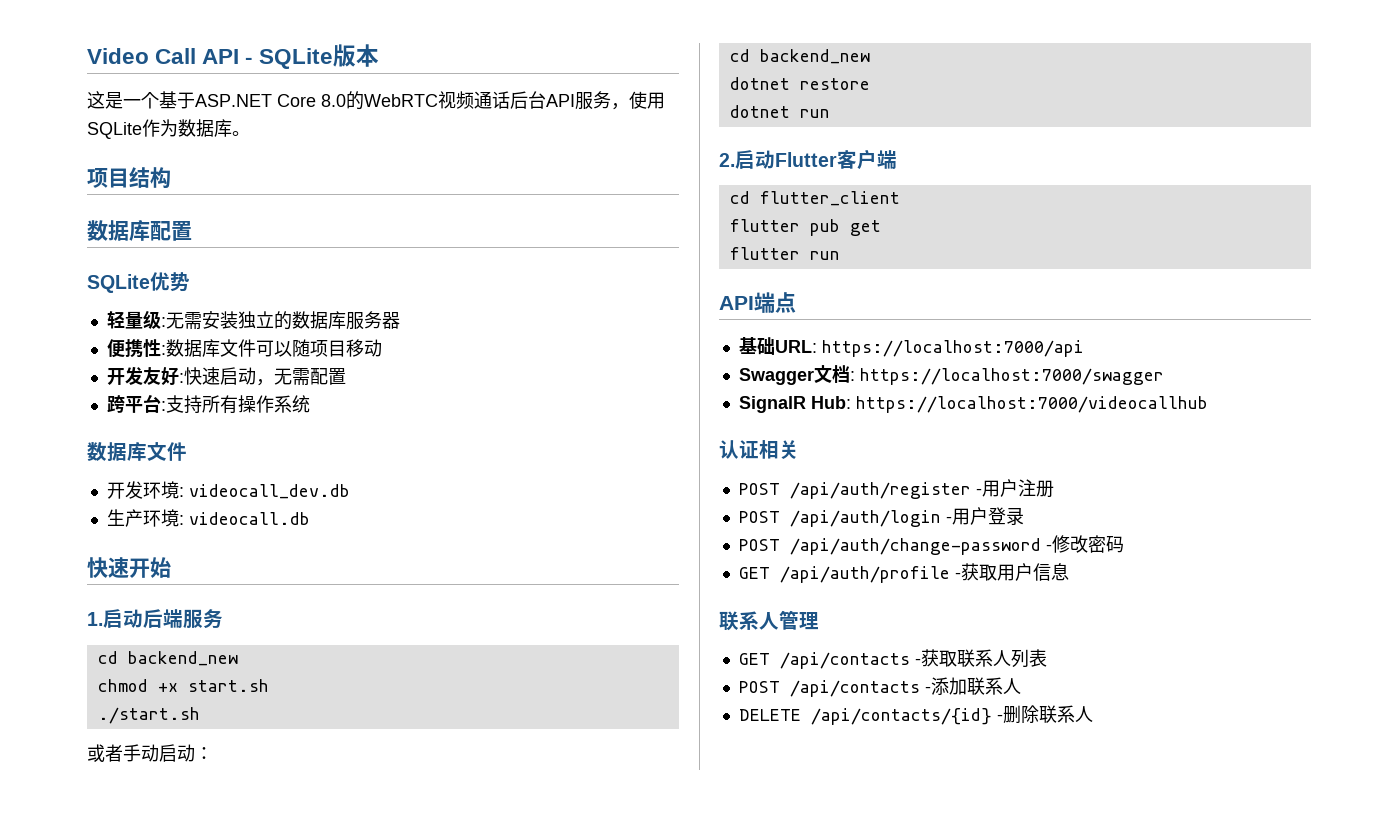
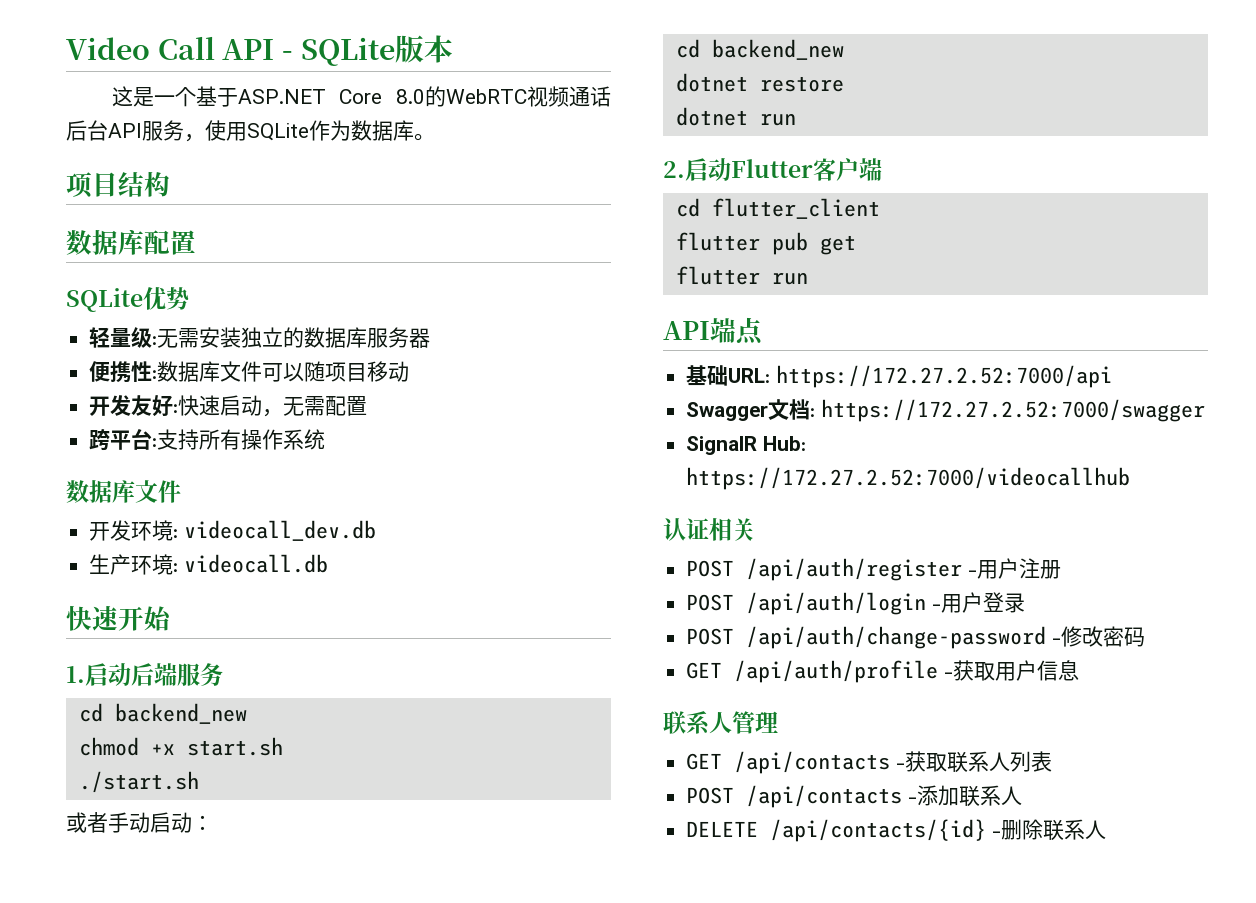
[821,340,1084,357] https://localhost:7000/api -> [776,365,1113,388] https://172.27.2.52:7000/api
[859,368,1164,385] https://localhost:7000/swagger -> [821,399,1206,422] https://172.27.2.52:7000/swagger
[855,396,1208,413] https://localhost:7000/videocallhub -> [686,467,1131,490] https://172.27.2.52:7000/videocallhub

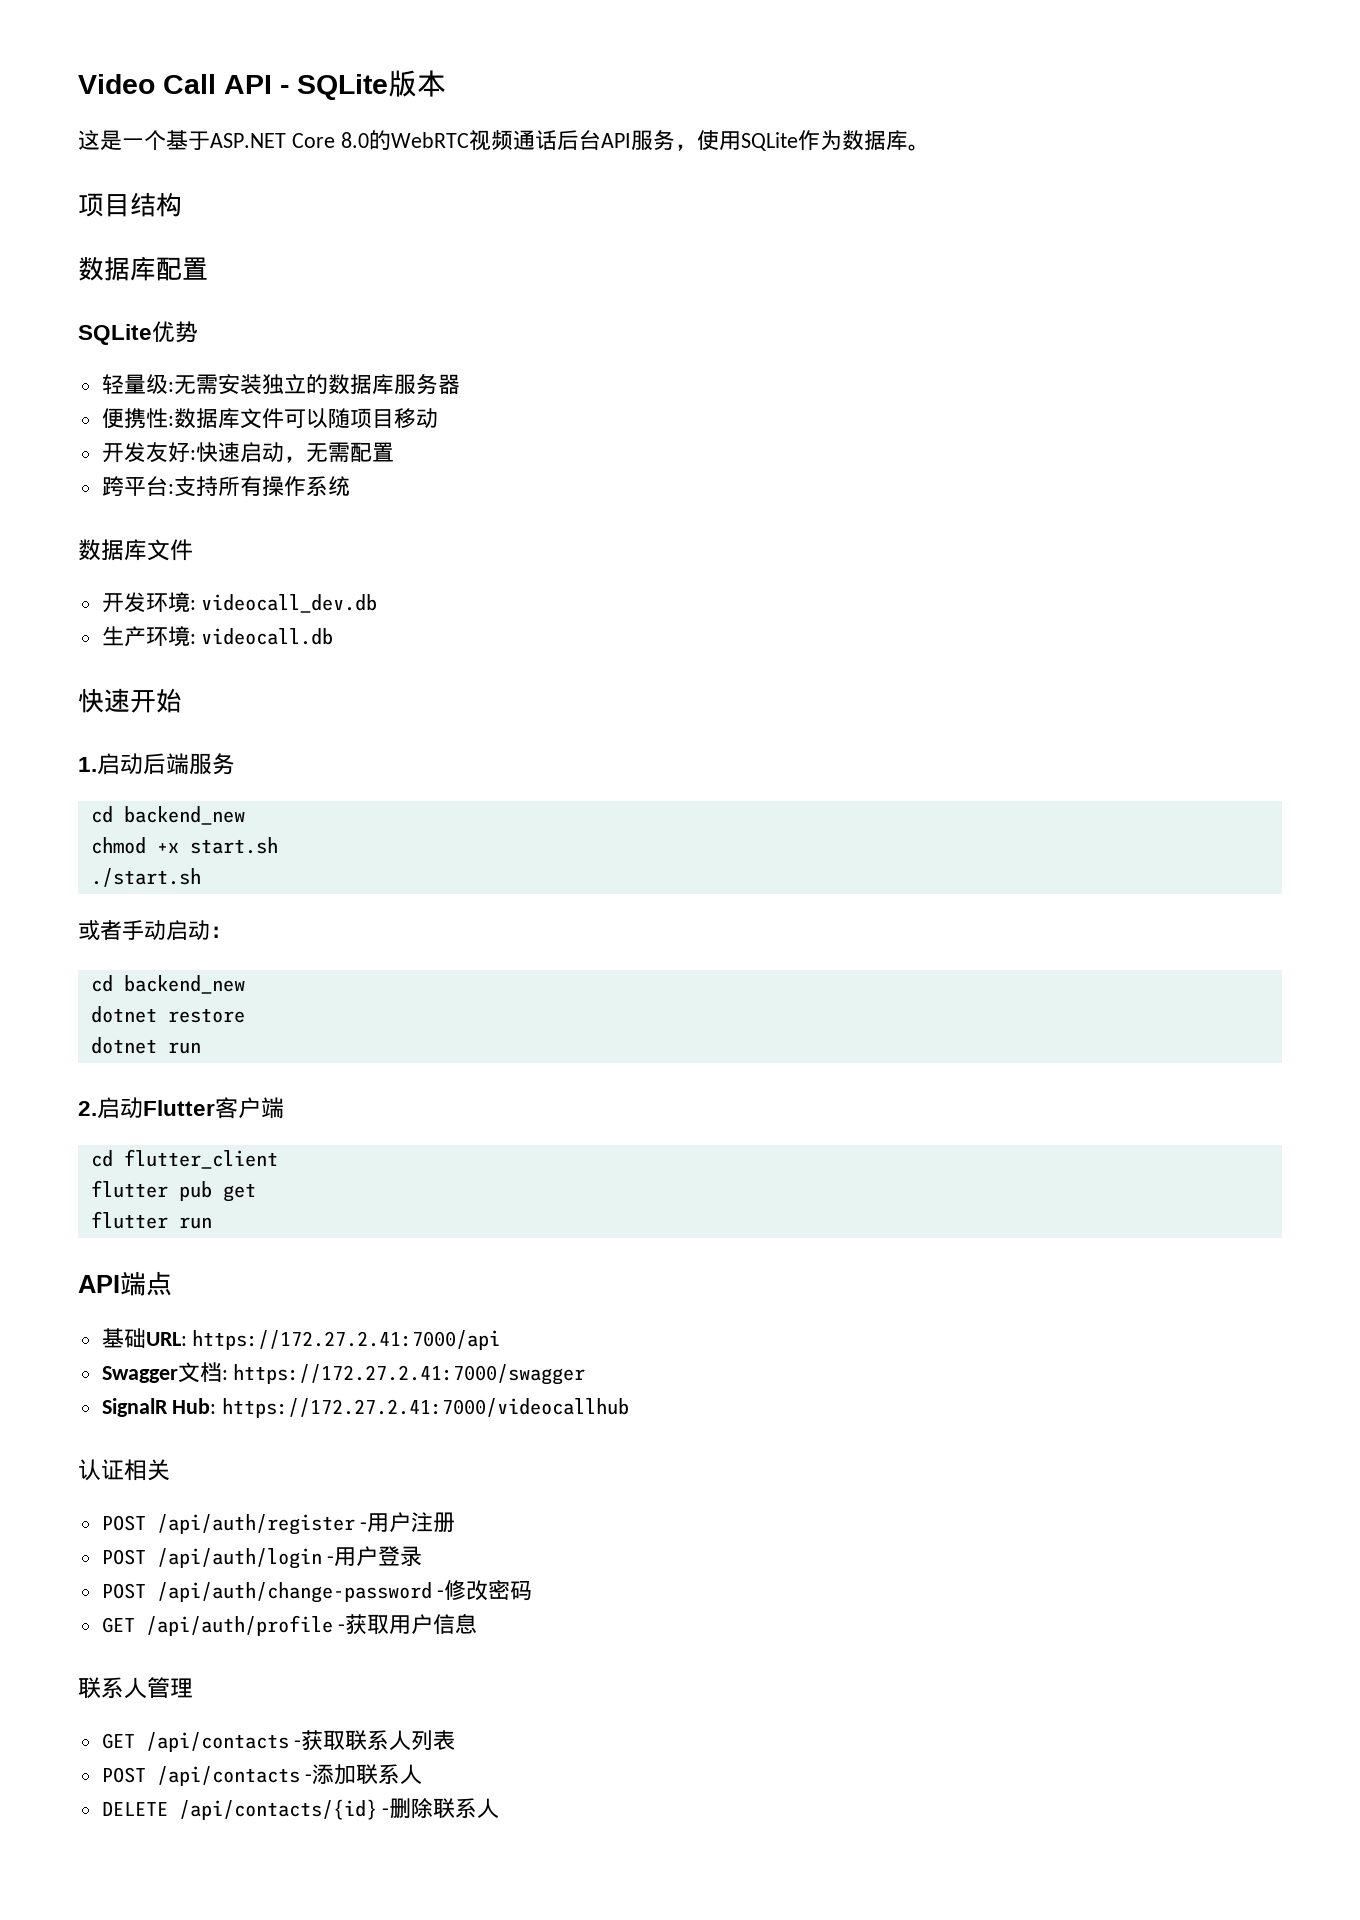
[776,365,1113,388] https://172.27.2.52:7000/api -> [192,1330,501,1350] https://172.27.2.41:7000/api
[821,399,1206,422] https://172.27.2.52:7000/swagger -> [233,1364,586,1385] https://172.27.2.41:7000/swagger
[686,467,1131,490] https://172.27.2.52:7000/videocallhub -> [222,1398,630,1418] https://172.27.2.41:7000/videocallhub

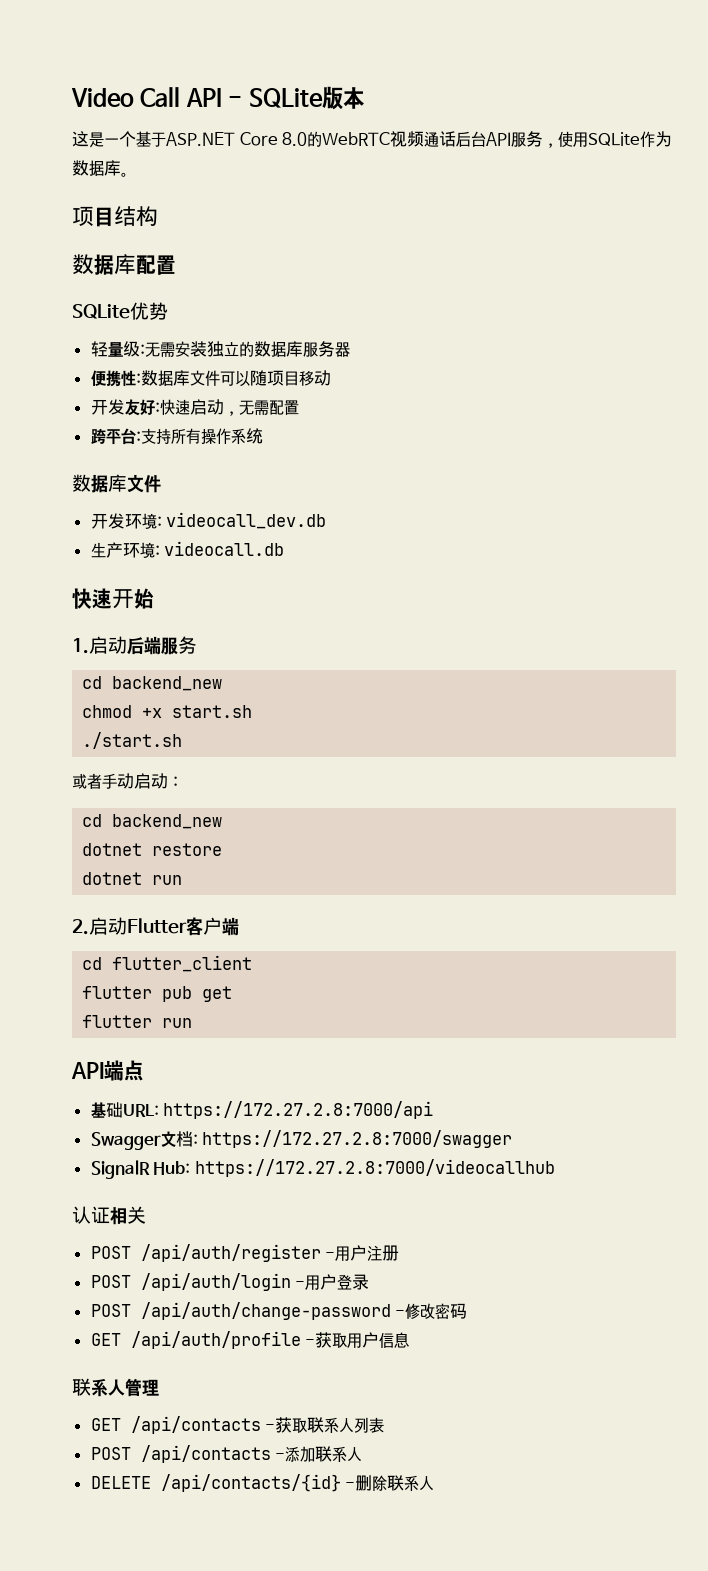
[192,1330,501,1350] https://172.27.2.41:7000/api -> [163,1101,434,1119] https://172.27.2.8:7000/api
[233,1364,586,1385] https://172.27.2.41:7000/swagger -> [202,1130,513,1148] https://172.27.2.8:7000/swagger
[222,1398,630,1418] https://172.27.2.41:7000/videocallhub -> [194,1159,555,1177] https://172.27.2.8:7000/videocallhub

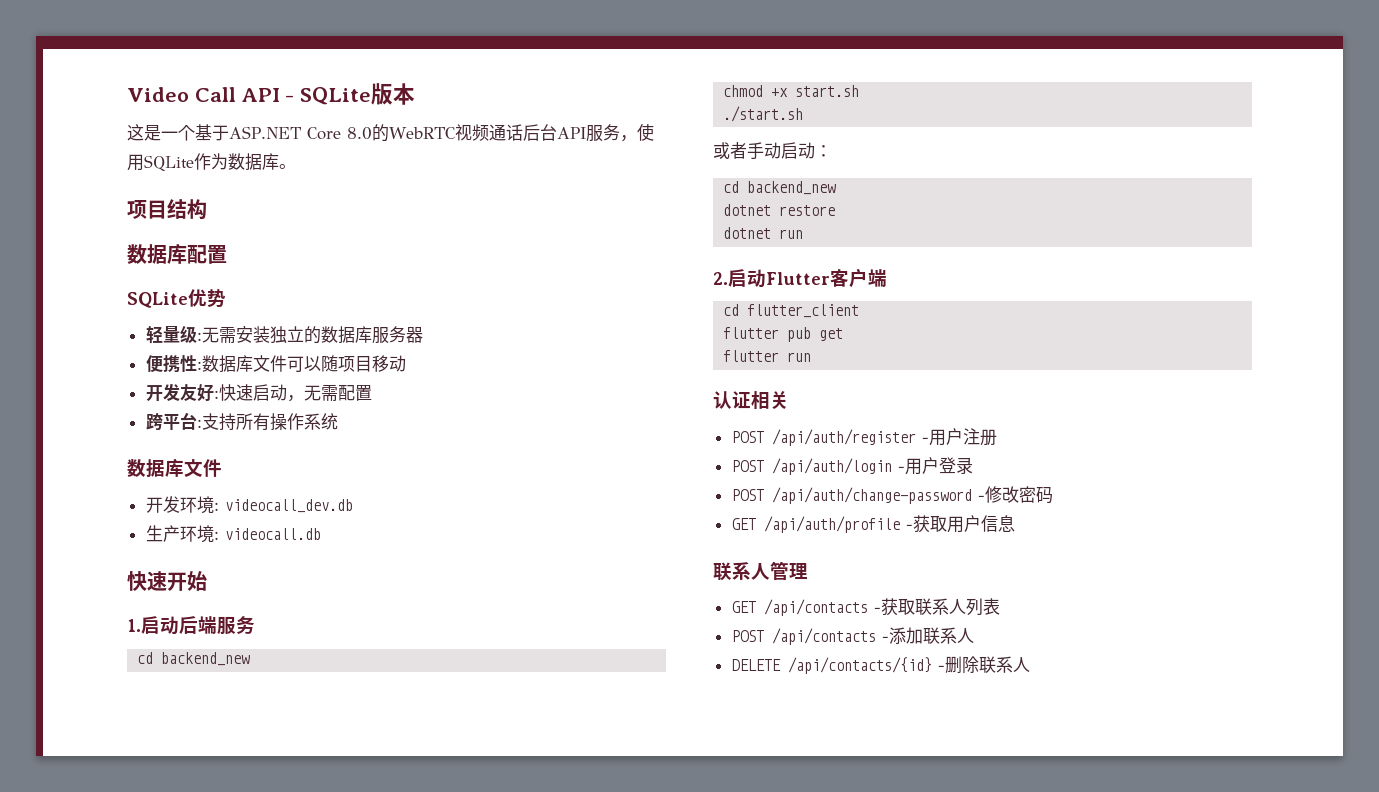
[71,1060,144,1081] [90,1101,434,1119] [90,1130,513,1150] [90,1159,555,1179] // API端点 // 基础URL: https://172.27.2.8:7000/api // Swagger文档: https://172.27.2.8:7000/swagger // SignalR Hub: https://172.27.2.8:7000/videocallhub -> (812, 357) none

